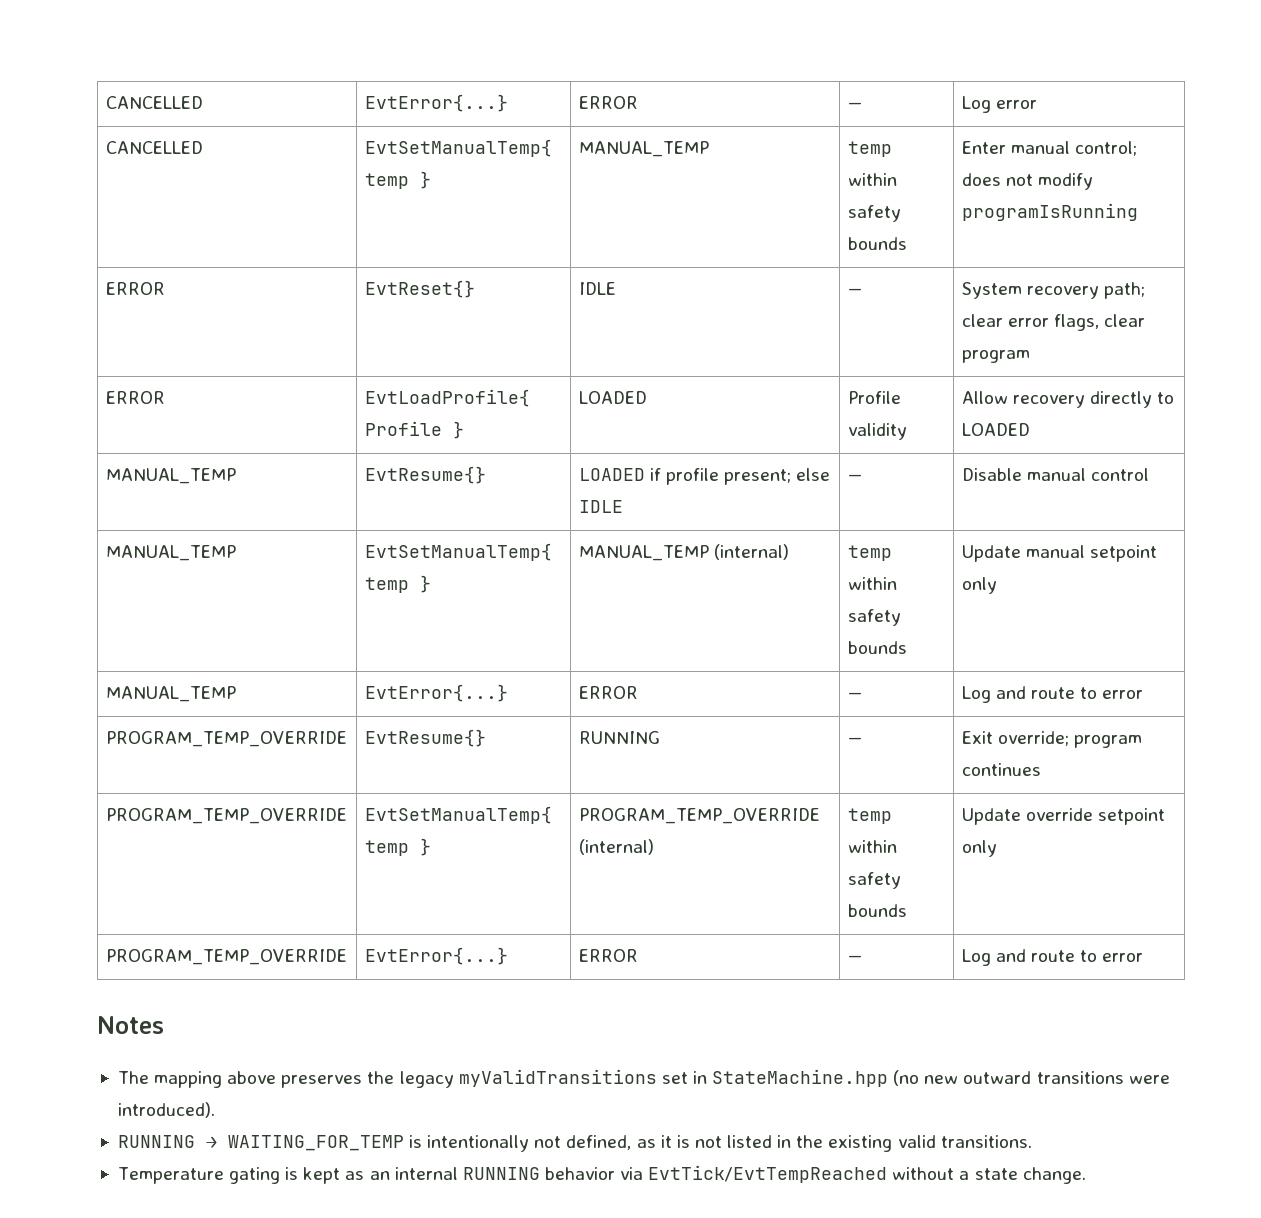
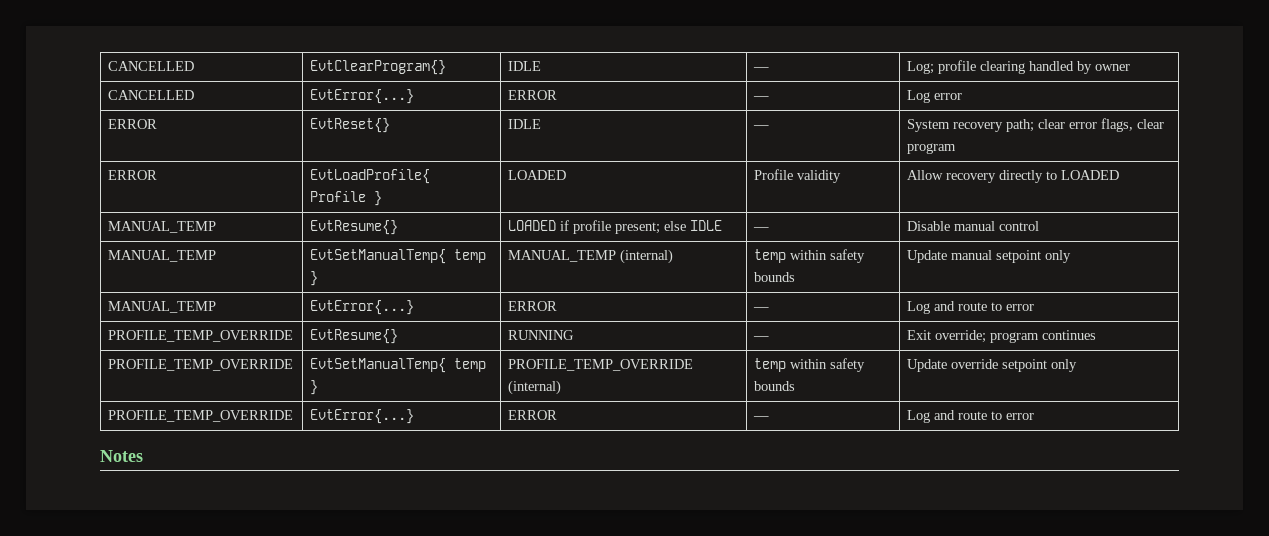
[105,96,203,109] CANCELLED -> [108,61,195,71] [310,60,447,75] [508,61,542,71] [753,67,770,71] [907,60,1131,74] [108,90,195,100] CANCELLED | EvtClearProgram{} | IDLE | — | Log; profile clearing handled by owner // CANCELLED
[105,141,203,154] [364,139,552,157] [364,171,431,189] [578,141,709,157] [847,141,892,157] [847,173,897,186] [847,205,901,222] [847,237,907,250] [961,141,1138,156] [961,173,1094,190] [961,203,1138,221] // CANCELLED | EvtSetManualTemp{ temp } | MANUAL_TEMP | temp within safety bounds | Enter manual control; does not modify programIsRunning -> (963, 96) none
[105,731,347,747] PROGRAM_TEMP_OVERRIDE -> [108,330,294,342] PROFILE_TEMP_OVERRIDE
[105,808,347,824] [364,806,552,824] [364,838,431,856] [578,808,820,824] PROGRAM_TEMP_OVERRIDE | EvtSetManualTemp{ temp } | PROGRAM_TEMP_OVERRIDE -> [108,359,294,371] [310,358,487,373] [310,380,319,395] [508,359,694,371] PROFILE_TEMP_OVERRIDE | EvtSetManualTemp{ temp } | PROFILE_TEMP_OVERRIDE
[105,949,347,965] PROGRAM_TEMP_OVERRIDE -> [108,410,294,422] PROFILE_TEMP_OVERRIDE
[117,1069,1170,1088] [117,1102,215,1118] [117,1135,1032,1152] [117,1165,1086,1184] // The mapping above preserves the legacy myValidTransitions set in StateMachine.hpp (no new outward transitions were introduced). // RUNNING → WAITING_FOR_TEMP is intentionally not defined, as it is not listed in the existing valid transitions. // Temperature gating is kept as an internal RUNNING behavior via EvtTick/EvtTempReached without a state change. -> (143, 456) none

